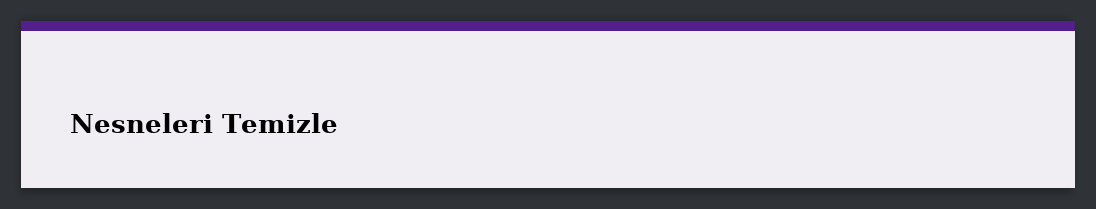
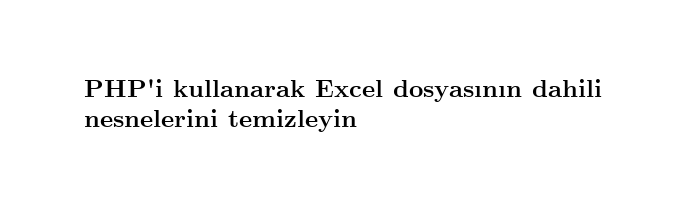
[70,113,338,133] Nesneleri Temizle -> [84,79,602,102] [84,109,357,132] PHP'i kullanarak Excel dosyasının dahili nesnelerini temizleyin

